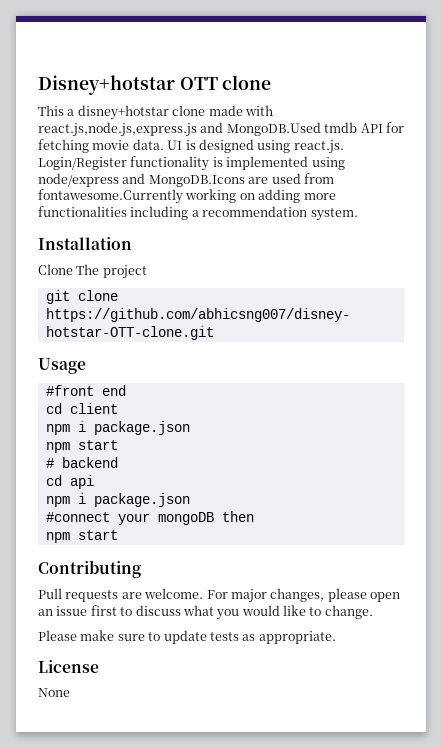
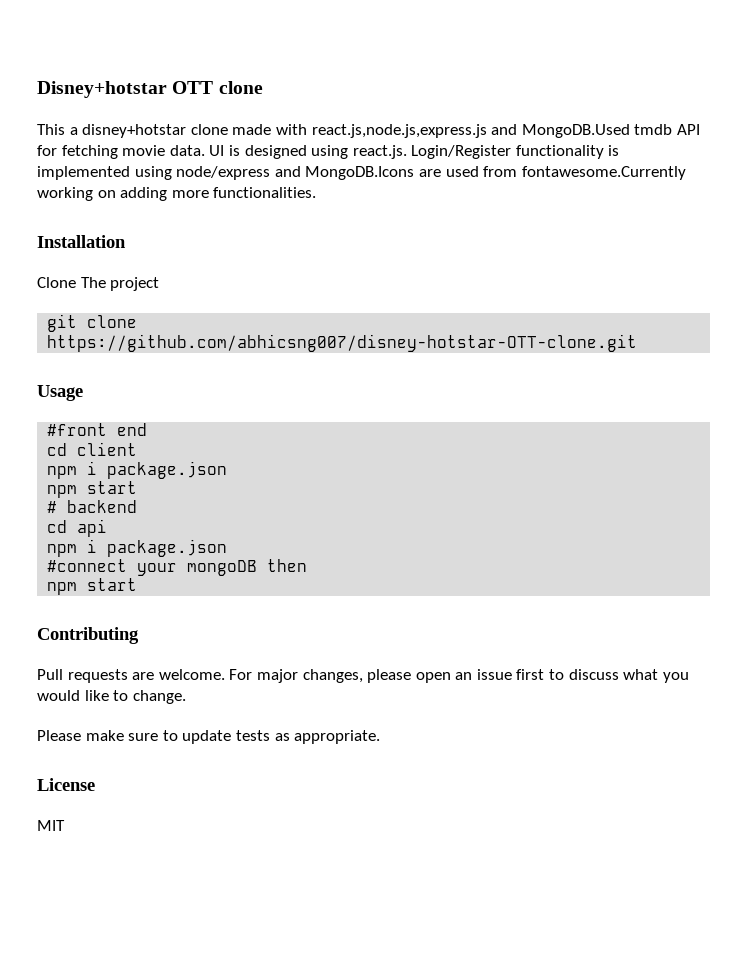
[38,206,358,221] functionalities including a recommendation system. -> [213,187,317,198] functionalities.
[38,688,70,697] // None -> [37,820,65,831] // MIT

